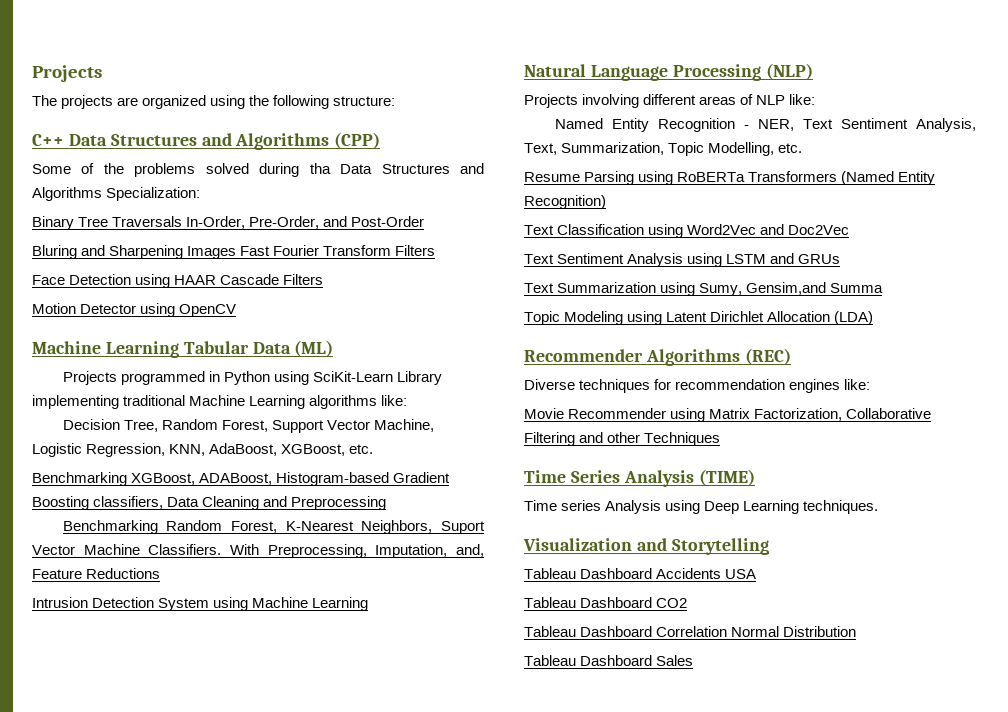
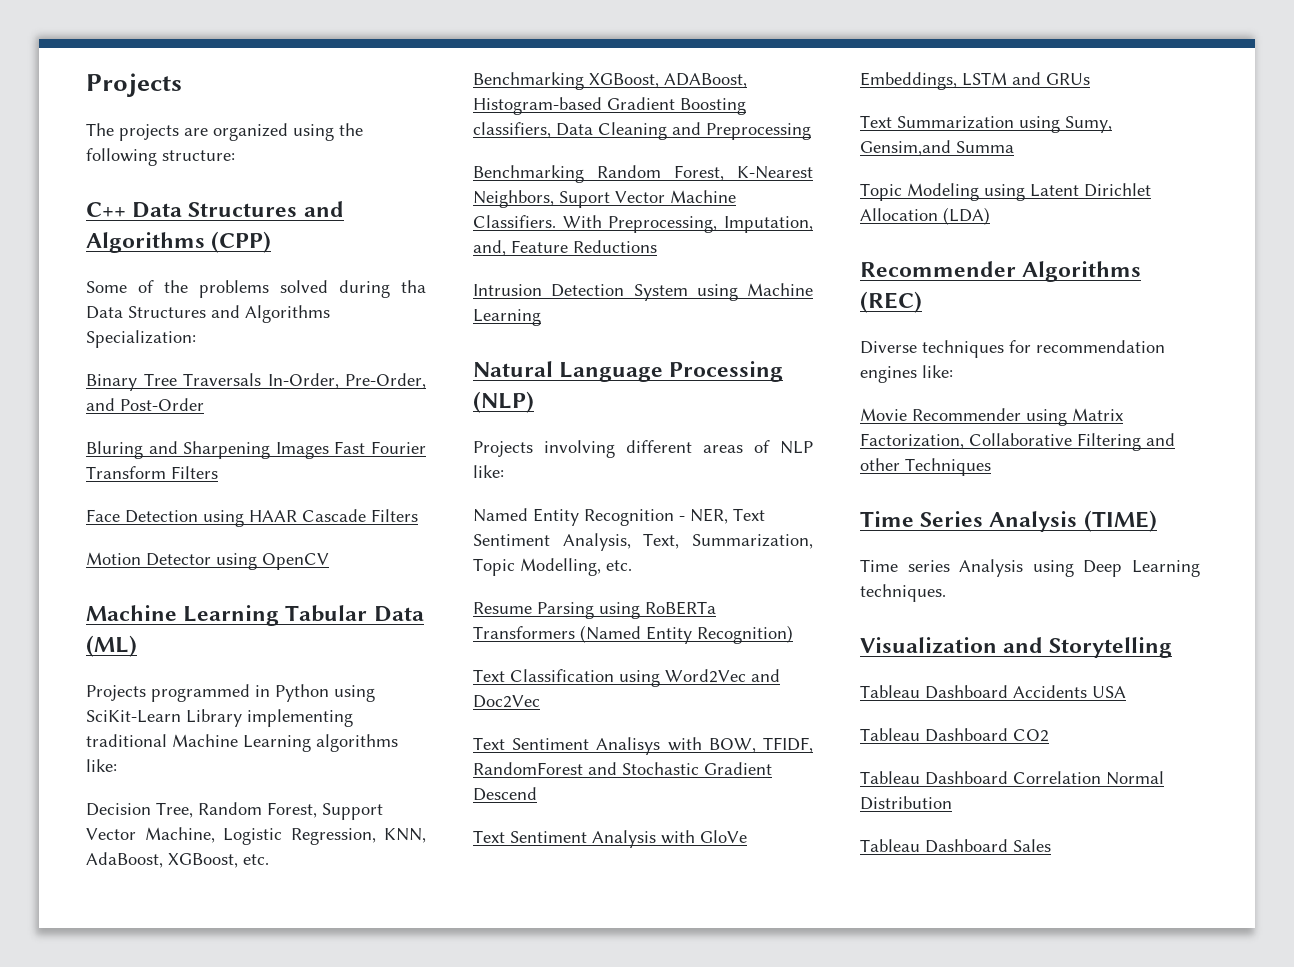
(850, 230) none -> [473,737,813,755] [473,762,772,775] [473,787,537,801] // Text Sentiment Analisys with BOW, TFIDF, RandomForest and Stochastic Gradient Descend
[687,253,723,267] using -> [661,830,747,844] [860,72,957,90] with GloVe Embeddings,

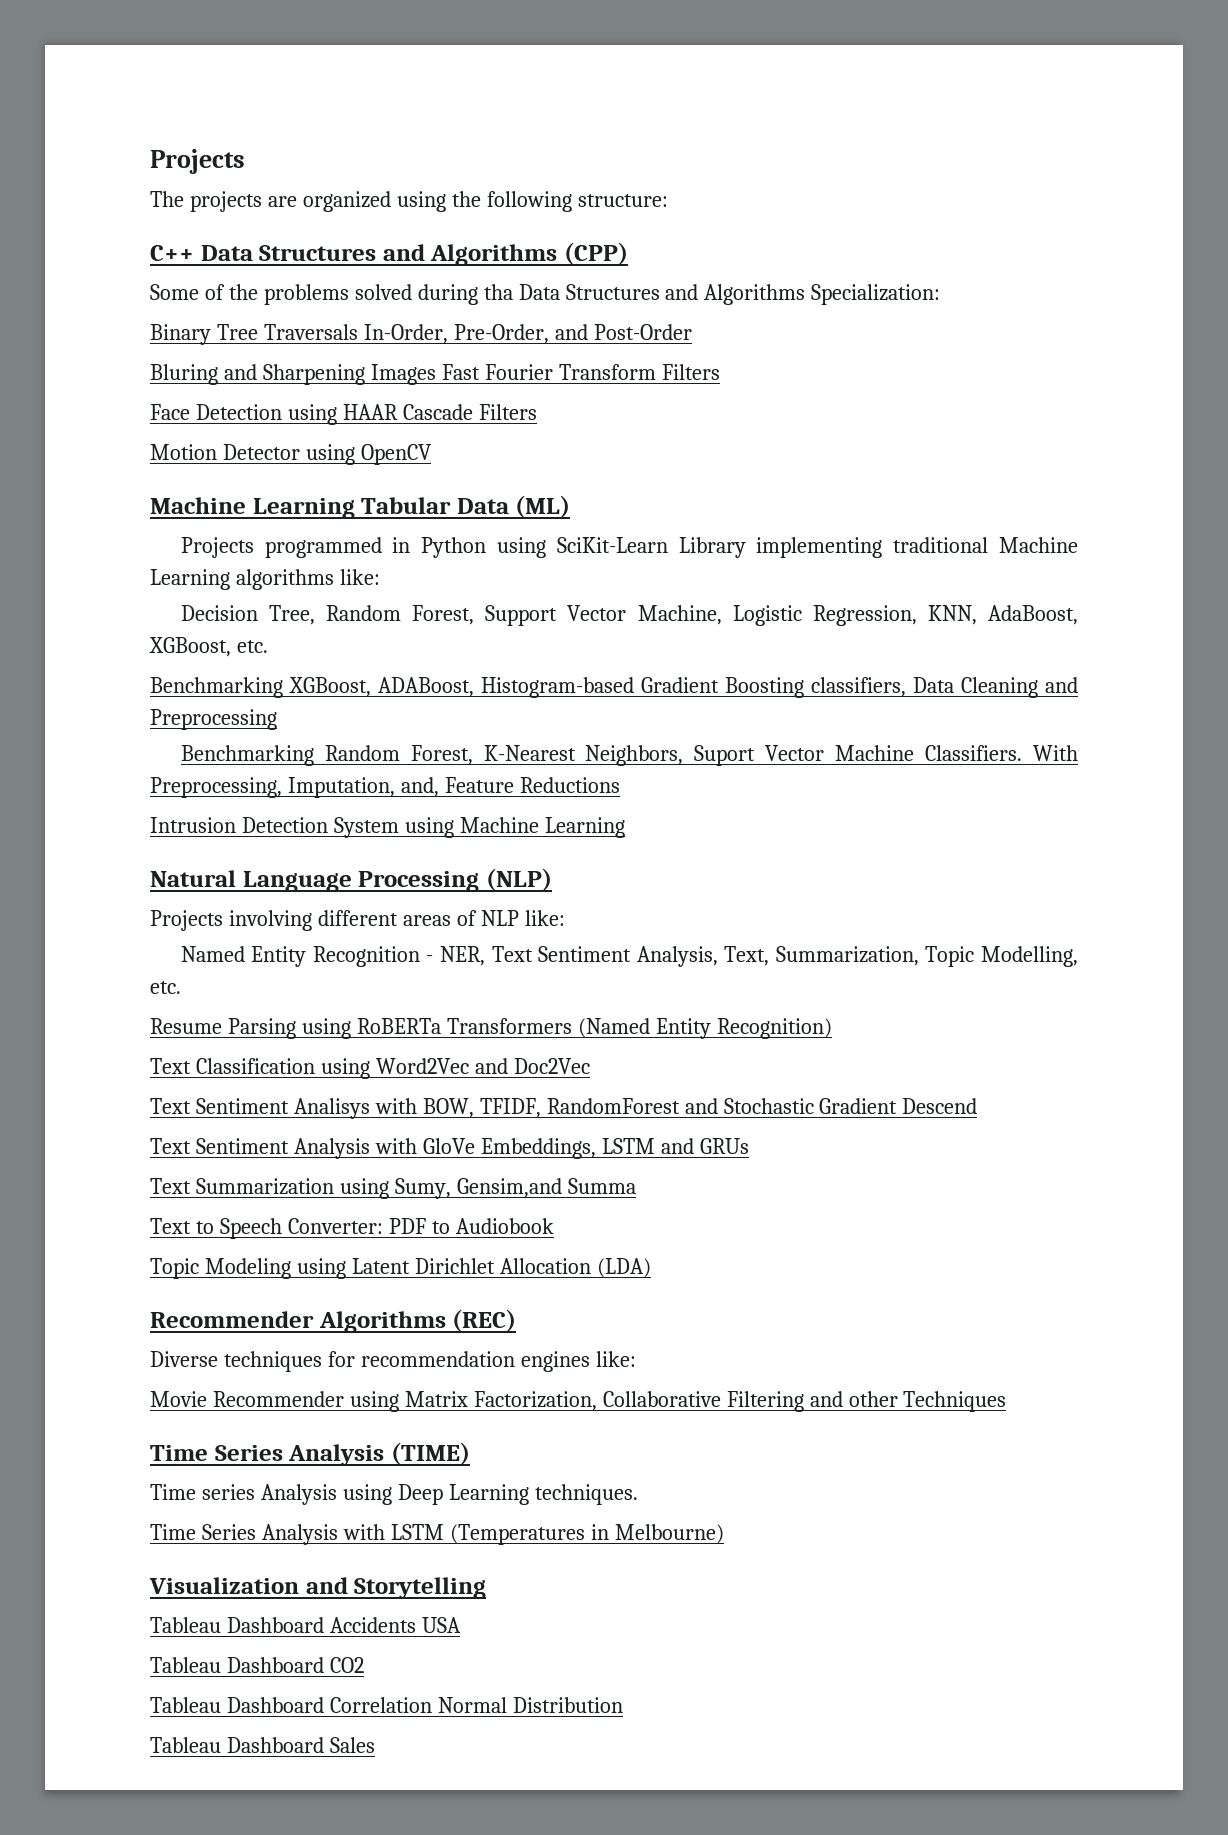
(1014, 147) none -> [150,1218,554,1239] // Text to Speech Converter: PDF to Audiobook
(946, 593) none -> [150,1524,724,1545] // Time Series Analysis with LSTM (Temperatures in Melbourne)

